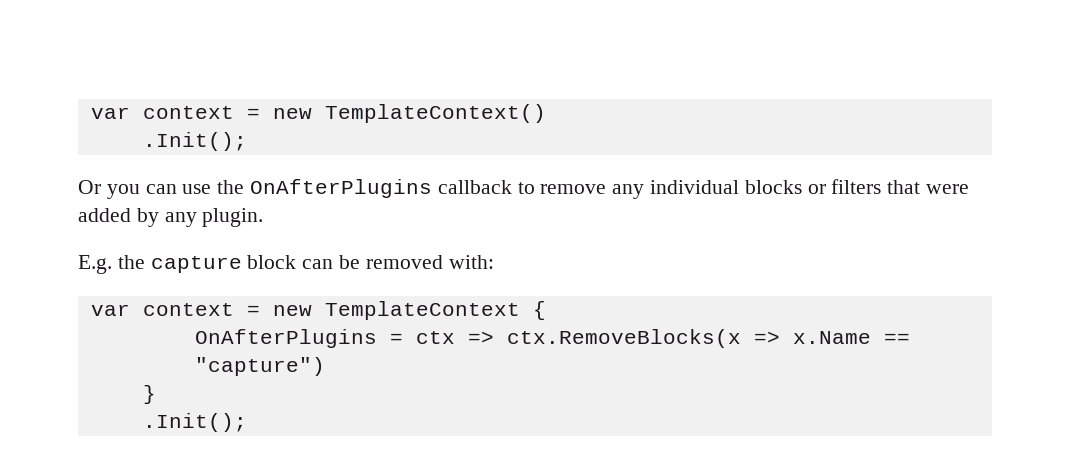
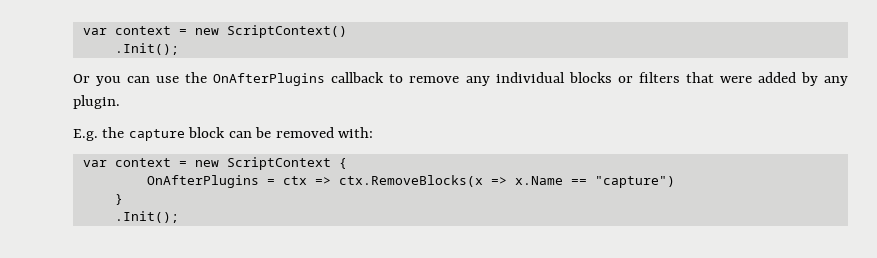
[90,104,546,123] var context = new TemplateContext() -> [82,25,347,38] var context = new ScriptContext()
[324,301,520,320] TemplateContext -> [226,157,331,170] ScriptContext

